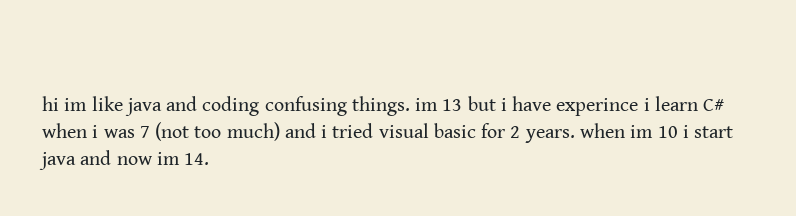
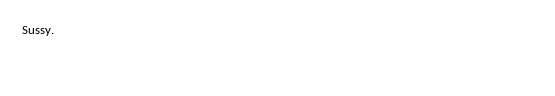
[42,96,725,116] [42,122,734,143] [39,150,210,170] hi im like java and coding confusing things. im 13 but i have experince i learn C# when i was 7 (not too much) and i tried visual basic for 2 years. when im 10 i start java and now im 14. -> [22,26,54,36] Sussy.

